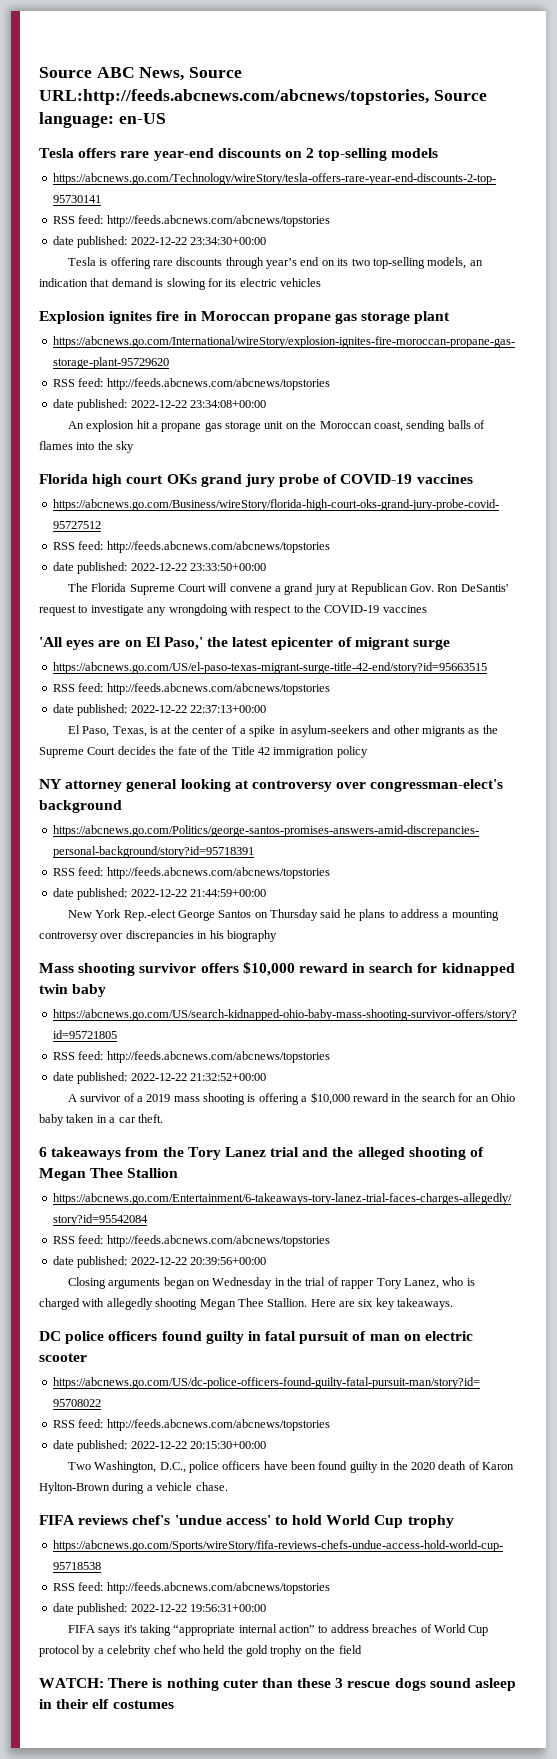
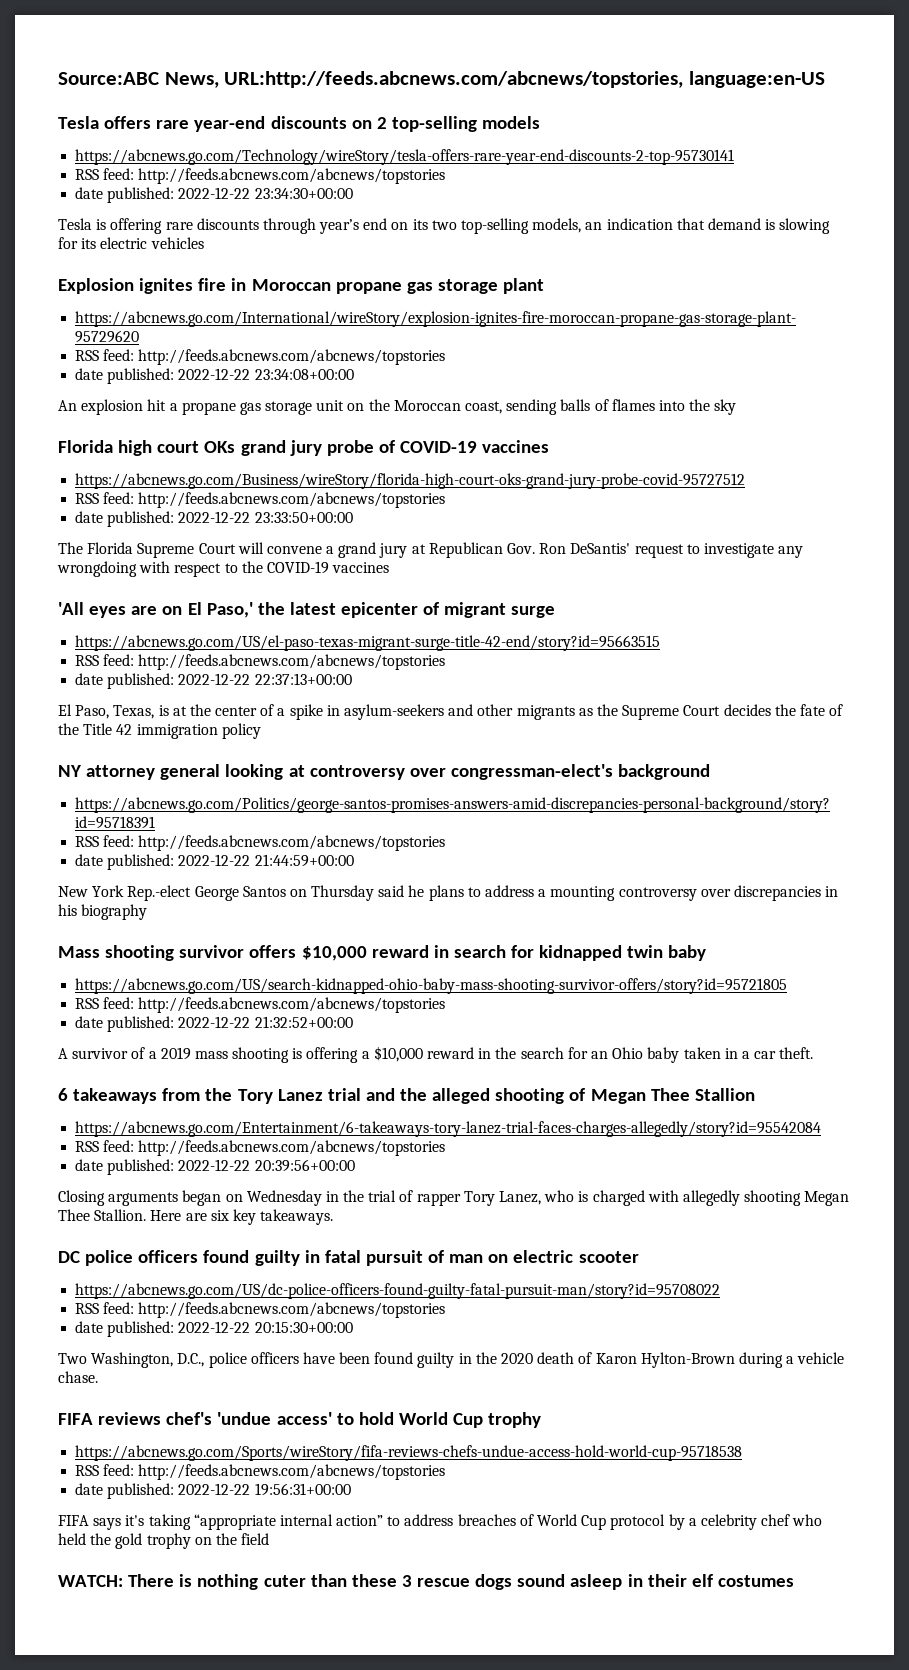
[39,67,243,81] [39,89,487,105] [39,112,166,128] Source ABC News, Source URL:http://feeds.abcnews.com/abcnews/topstories, Source language: en-US -> [58,71,825,88] Source:ABC News, URL:http://feeds.abcnews.com/abcnews/topstories, language:en-US

